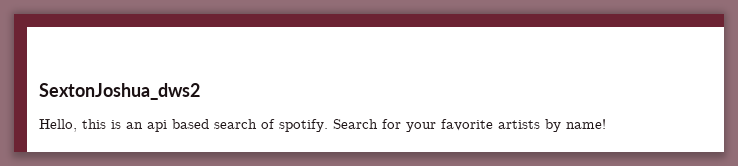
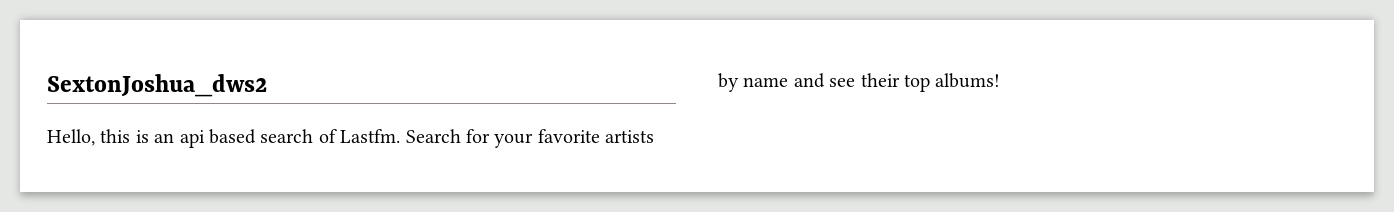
[279,119,328,132] spotify. -> [340,129,401,143] Lastfm.
[566,119,606,129] name! -> [743,73,1001,92] name and see their top albums!

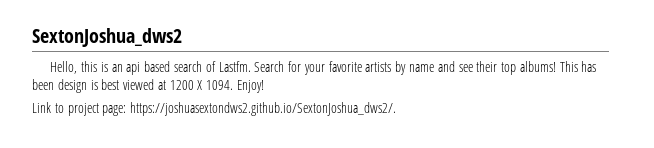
(1001, 80) none -> [559,61,597,72] [32,79,265,93] [32,102,397,116] This has been design is best viewed at 1200 X 1094. Enjoy! // Link to project page: https://joshuasextondws2.github.io/SextonJoshua_dws2/.

